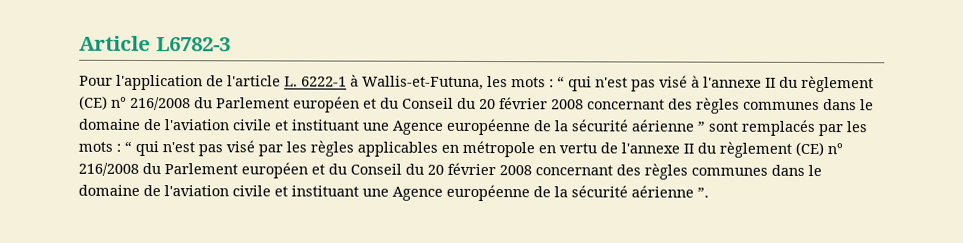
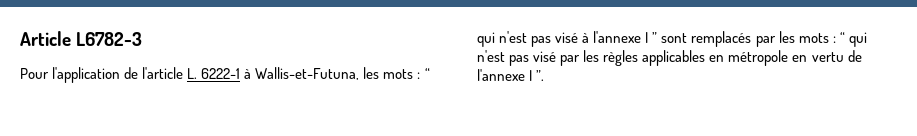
[765,75,874,93] [79,95,874,114] [78,118,695,136] II du règlement (CE) n° 216/2008 du Parlement européen et du Conseil du 20 février 2008 concernant des règles communes dans le domaine de l'aviation civile et instituant une Agence européenne de la sécurité aérienne -> [645,32,649,43] I
[683,141,843,158] [78,162,822,180] [78,184,694,202] II du règlement (CE) n° 216/2008 du Parlement européen et du Conseil du 20 février 2008 concernant des règles communes dans le domaine de l'aviation civile et instituant une Agence européenne de la sécurité aérienne -> [529,70,533,81] I

